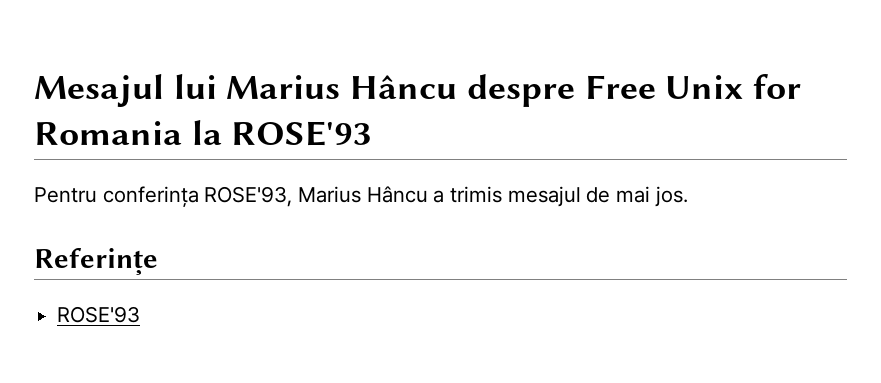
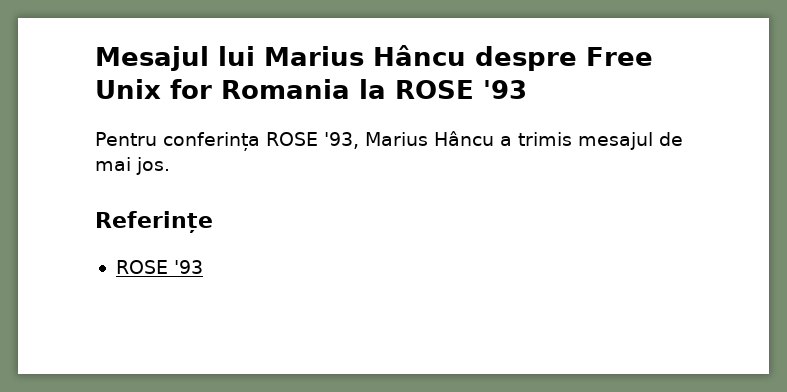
[231,121,373,146] ROSE'93 -> [395,80,527,99] ROSE '93
[204,186,293,207] ROSE'93, -> [265,132,359,149] ROSE '93,
[57,306,141,323] ROSE'93 -> [115,260,203,274] ROSE '93

